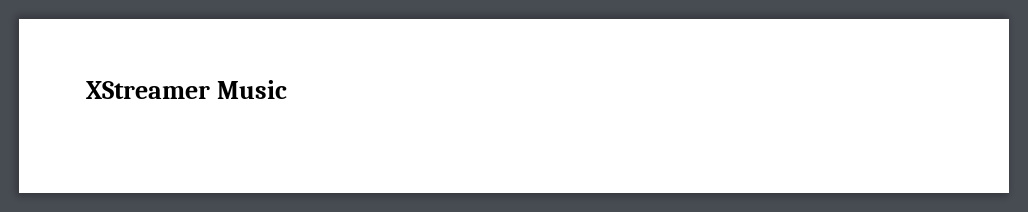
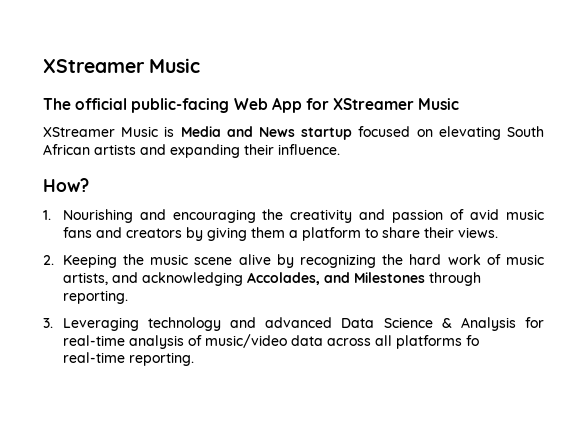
[86,80,287,99] XStreamer Music -> [43,58,201,73] [43,97,460,113] [43,126,544,140] [43,144,340,158] [43,178,89,192] [43,209,545,223] [62,227,498,241] [43,254,544,268] [62,272,481,286] [62,290,128,304] [43,317,544,331] [62,334,479,349] [62,352,194,366] XStreamer Music // The official public-facing Web App for XStreamer Music // XStreamer Music is Media and News startup focused on elevating South African artists and expanding their influence. // How? // 1. Nourishing and encouraging the creativity and passion of avid music fans and creators by giving them a platform to share their views. // 2. Keeping the music scene alive by recognizing the hard work of music artists, and acknowledging Accolades, and Milestones through reporting. // 3. Leveraging technology and advanced Data Science & Analysis for real-time analysis of music/video data across all platforms fo real-time reporting.

